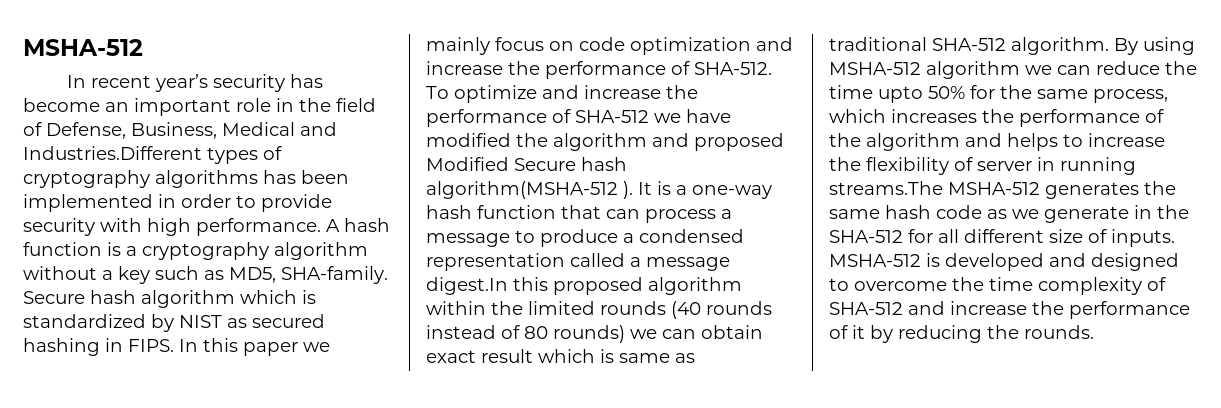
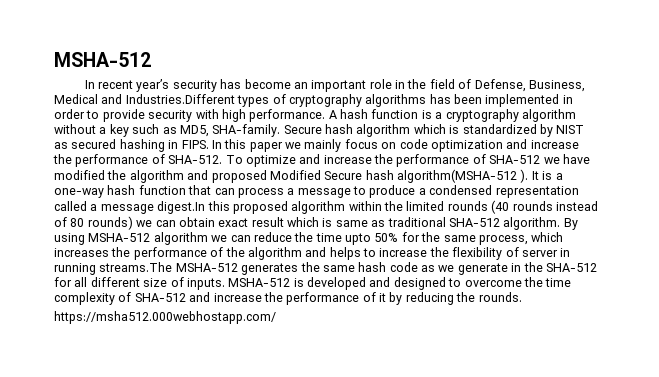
(1094, 332) none -> [54,311,276,324] // https://msha512.000webhostapp.com/

